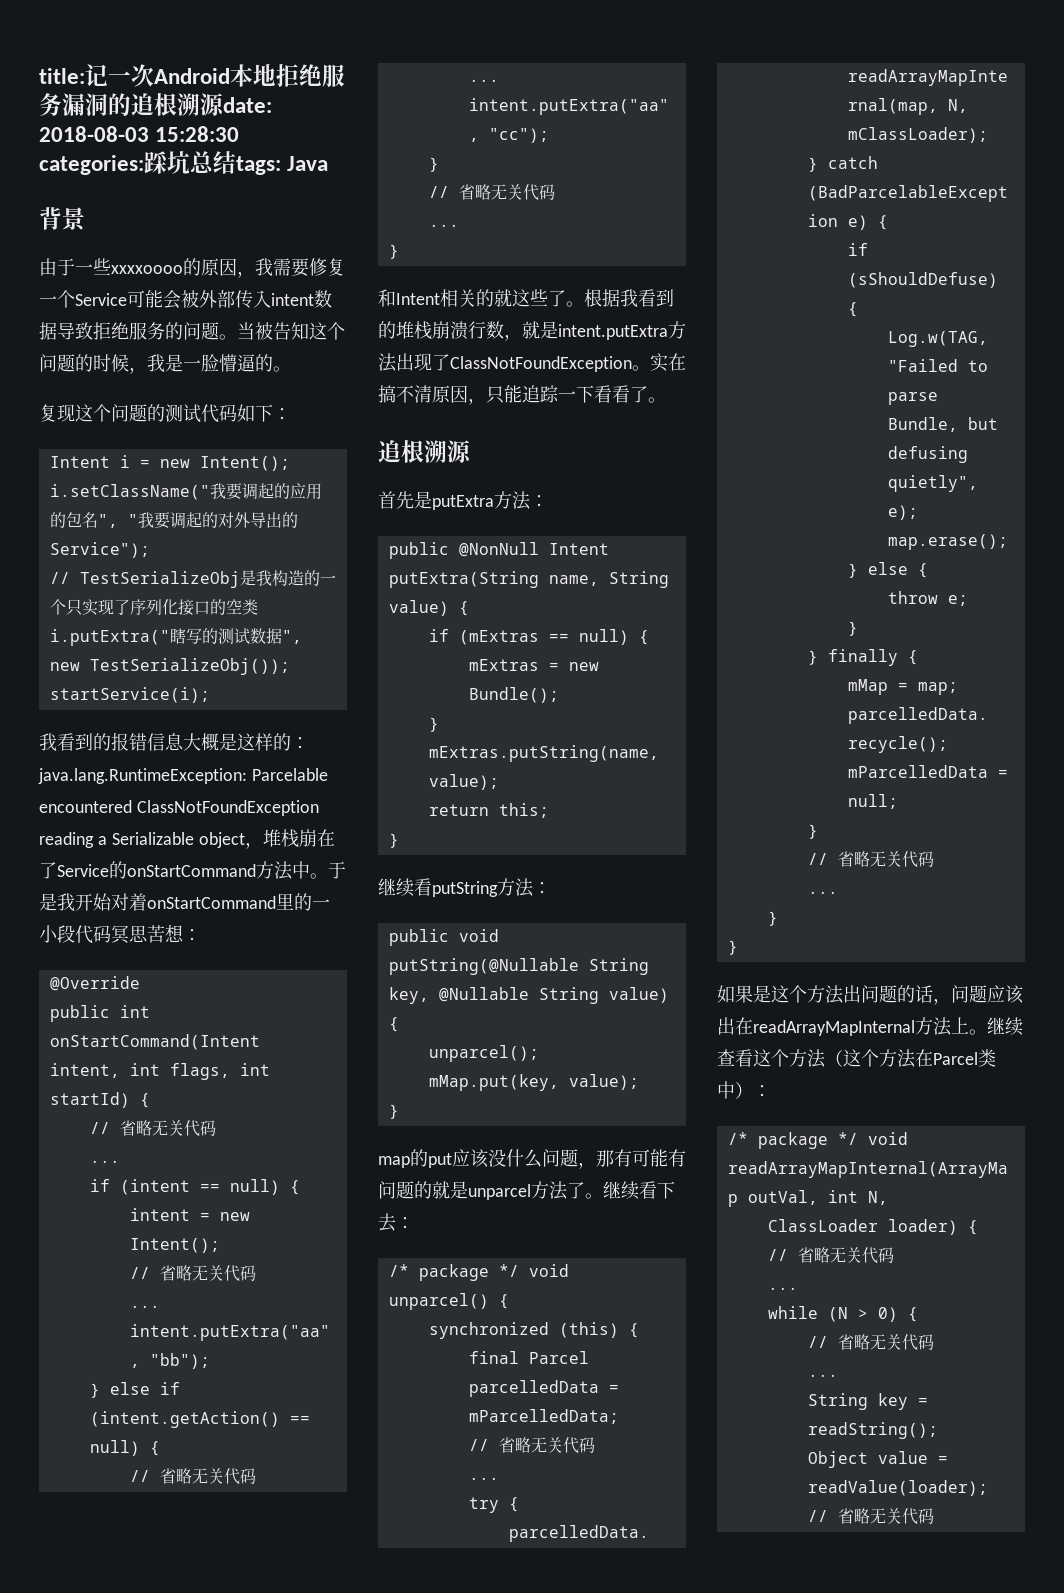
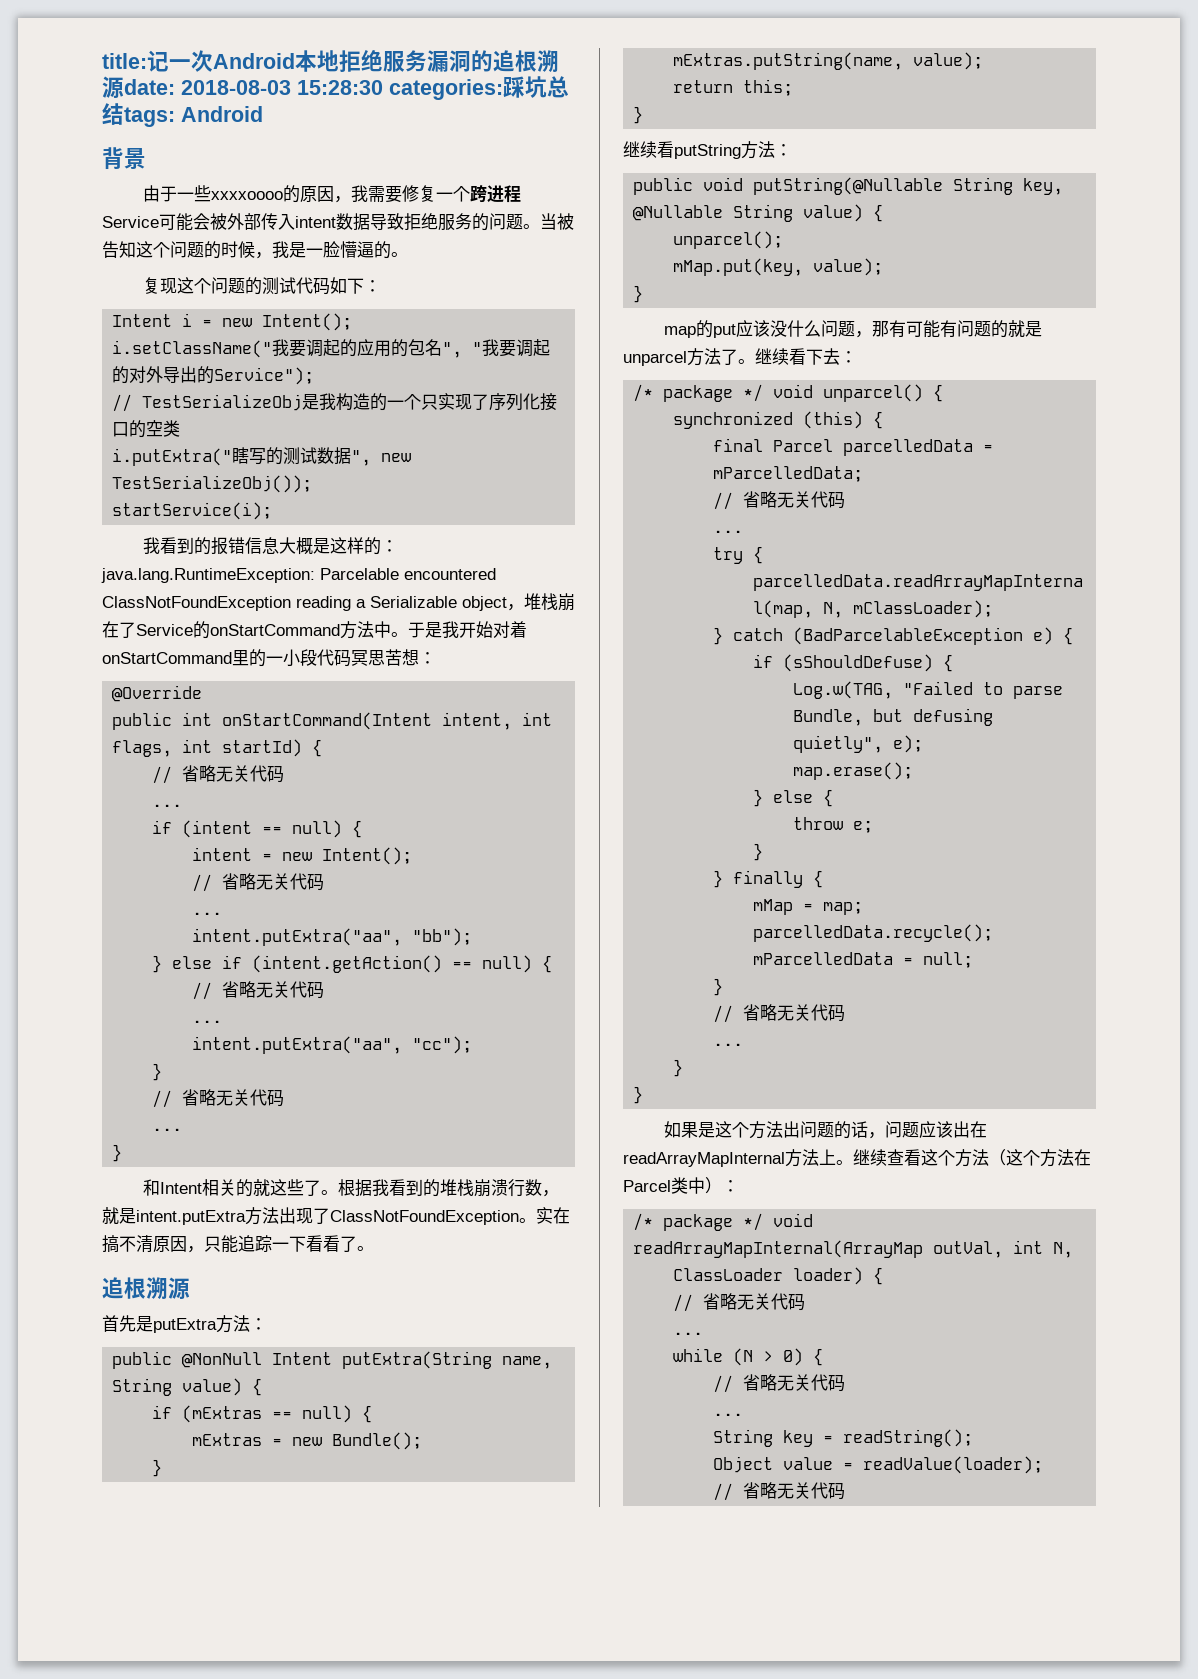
[287,156,329,171] Java -> [181,106,263,122] Android
(75, 299) none -> [469,185,521,203] 跨进程

